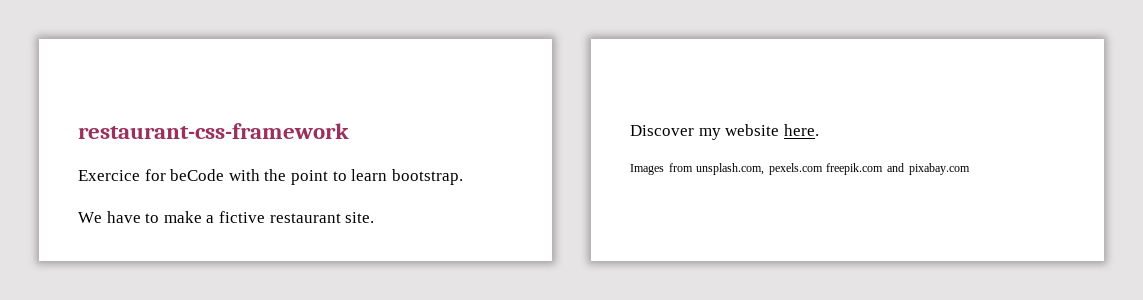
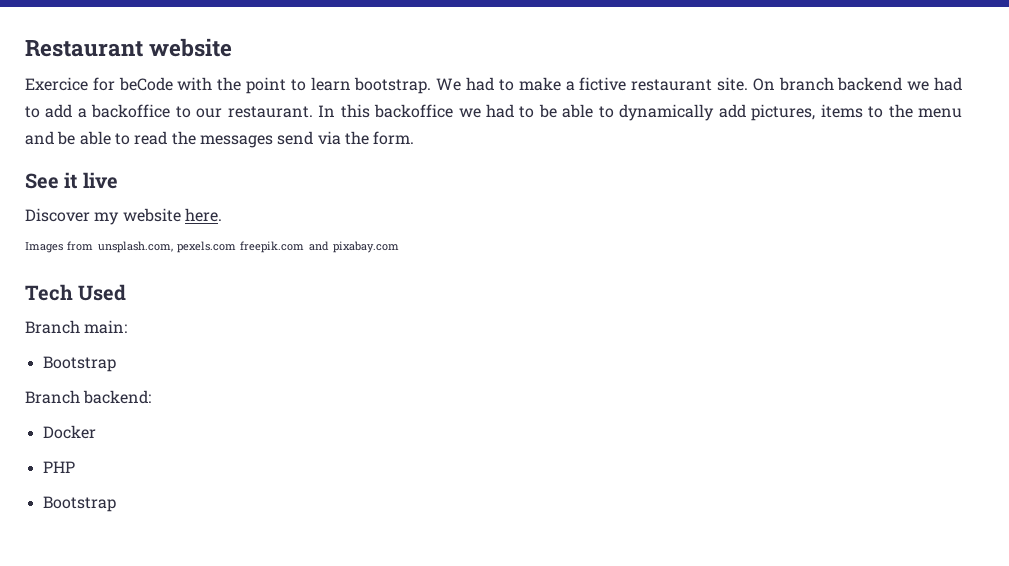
[78,123,349,139] restaurant-css-framework -> [25,38,233,57] Restaurant website
[78,211,141,223] // We have -> [436,77,495,91] We had
(375, 217) none -> [752,77,963,91] [25,104,963,121] [25,131,415,148] [25,172,118,189] On branch backend we had to add a backoffice to our restaurant. In this backoffice we had to be able to dynamically add pictures, items to the menu and be able to read the messages send via the form. // See it live
(970, 169) none -> [25,284,127,301] [25,320,128,334] [42,356,116,372] [25,390,152,404] [42,425,96,439] [42,461,75,473] [42,496,116,512] // Tech Used // Branch main: // Bootstrap // Branch backend: // Docker // PHP // Bootstrap

